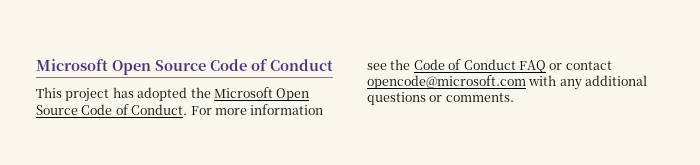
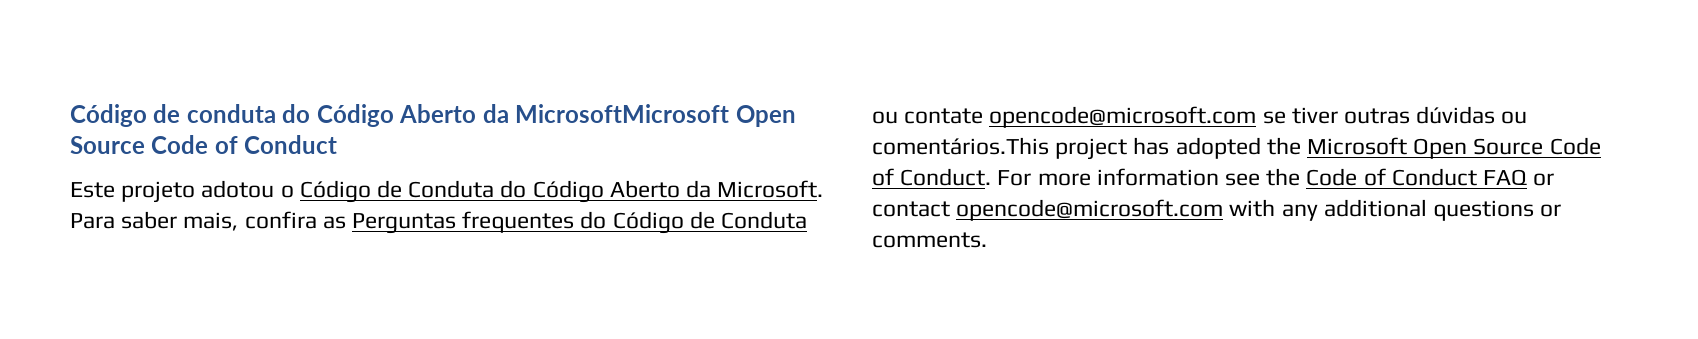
[36,59,108,71] Microsoft -> [70,104,730,127] Código de conduta do Código Aberto da MicrosoftMicrosoft
[36,87,62,98] This -> [70,180,824,203] [70,211,808,234] [872,106,1528,128] [872,137,1049,155] Este projeto adotou o Código de Conduta do Código Aberto da Microsoft. Para saber mais, confira as Perguntas frequentes do Código de Conduta ou contate opencode@microsoft.com se tiver outras dúvidas ou comentários.This

